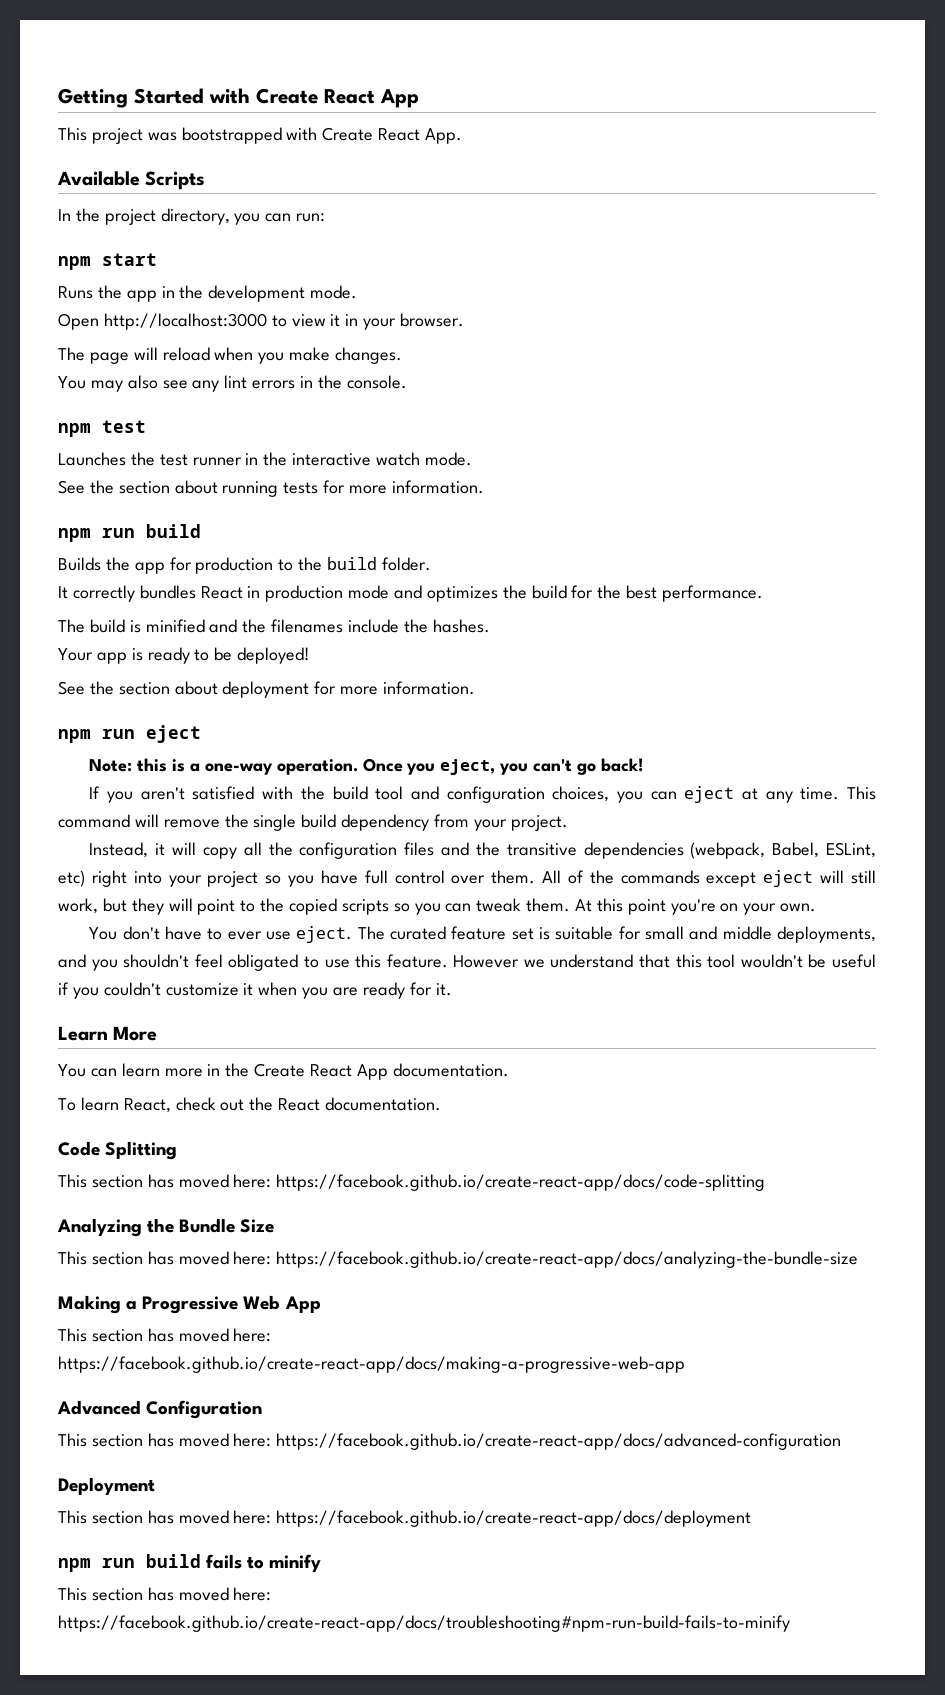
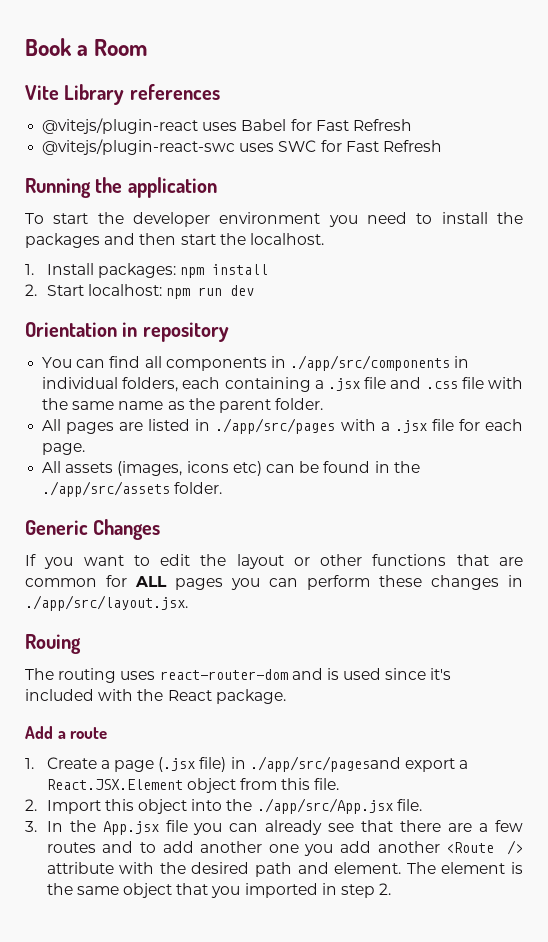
[58,88,419,108] [58,127,463,144] [57,171,206,190] [58,208,326,225] [58,253,157,270] [58,285,358,302] [58,313,465,330] [58,347,403,364] [58,375,407,392] [58,420,146,437] [58,452,472,466] [58,480,484,497] [58,524,201,542] [58,557,431,574] [58,585,764,602] [58,619,490,633] [58,647,311,664] [58,681,476,698] [58,725,201,743] [89,758,643,775] [89,786,876,803] [58,814,568,831] [89,842,876,859] [58,870,877,887] [58,898,817,915] [89,926,877,943] [58,954,877,971] [58,982,452,999] [58,1026,158,1041] [58,1063,509,1080] [58,1097,442,1113] [58,1141,178,1160] [58,1174,766,1191] [57,1218,275,1237] [58,1251,859,1268] [58,1295,321,1314] [58,1328,272,1342] [58,1356,685,1373] [57,1400,263,1419] [58,1433,842,1450] [58,1477,155,1495] [58,1510,752,1527] [58,1554,322,1572] [58,1587,272,1601] [58,1615,790,1632] Getting Started with Create React App // This project was bootstrapped with Create React App. // Available Scripts // In the project directory, you can run: // npm start // Runs the app in the development mode. // Open http://localhost:3000 to view it in your browser. // The page will reload when you make changes. // You may also see any lint errors in the console. // npm test // Launches the test runner in the interactive watch mode. // See the section about running tests for more information. // npm run build // Builds the app for production to the build folder. // It correctly bundles React in production mode and optimizes the build for the best performance. // The build is minified and the filenames include the hashes. // Your app is ready to be deployed! // See the section about deployment for more information. // npm run eject // Note: this is a one-way operation. Once you eject, you can't go back! // If you aren't satisfied with the build tool and configuration choices, you can eject at any time. This command will remove the single build dependency from your project. // Instead, it will copy all the configuration files and the transitive dependencies (webpack, Babel, ESLint, etc) right into your project so you have full control over them. All of the commands except eject will still work, but they will point to the copied scripts so you can tweak them. At this point you're on your own. // You don't have to ever use eject. The curated feature set is suitable for small and middle deployments, and you shouldn't feel obligated to use this feature. However we understand that this tool wouldn't be useful if you couldn't customize it when you are ready for it. // Learn More // You can learn more in the Create React App documentation. // To learn React, check out the React documentation. // Code Splitting // This section has moved here: https://facebook.github.io/create-react-app/docs/code-splitting // Analyzing the Bundle Size // This section has moved here: https://facebook.github.io/create-react-app/docs/analyzing-the-bundle-size // Making a Progressive Web App // This section has moved here: https://facebook.github.io/create-react-app/docs/making-a-progressive-web-app // Advanced Configuration // This section has moved here: https://facebook.github.io/create-react-app/docs/advanced-configuration // Deployment // This section has moved here: https://facebook.github.io/create-react-app/docs/deployment // npm run build fails to minify // This section has moved here: https://facebook.github.io/create-react-app/docs/troubleshooting#npm-run-build-fails-to-minify -> [25,38,148,56] [25,84,220,105] [42,118,412,134] [42,139,442,155] [25,177,217,198] [25,212,523,227] [25,233,324,248] [25,263,269,278] [25,284,255,299] [25,322,229,342] [42,355,470,371] [42,377,523,392] [42,398,324,413] [42,418,523,434] [42,443,86,455] [42,461,420,476] [42,481,223,497] [25,519,161,540] [25,554,523,569] [25,575,523,590] [25,595,188,611] [25,634,81,654] [25,668,452,683] [25,689,286,704] [25,726,108,739] [25,756,469,772] [46,778,340,793] [25,798,422,814] [25,820,523,835] [46,840,523,856] [46,862,523,877] [46,883,392,898] Book a Room // Vite Library references // @vitejs/plugin-react uses Babel for Fast Refresh // @vitejs/plugin-react-swc uses SWC for Fast Refresh // Running the application // To start the developer environment you need to install the packages and then start the localhost. // 1. Install packages: npm install // 2. Start localhost: npm run dev // Orientation in repository // You can find all components in ./app/src/components in individual folders, each containing a .jsx file and .css file with the same name as the parent folder. // All pages are listed in ./app/src/pages with a .jsx file for each page. // All assets (images, icons etc) can be found in the ./app/src/assets folder. // Generic Changes // If you want to edit the layout or other functions that are common for ALL pages you can perform these changes in ./app/src/layout.jsx. // Rouing // The routing uses react-router-dom and is used since it's included with the React package. // Add a route // 1. Create a page (.jsx file) in ./app/src/pagesand export a React.JSX.Element object from this file. // 2. Import this object into the ./app/src/App.jsx file. // 3. In the App.jsx file you can already see that there are a few routes and to add another one you add another <Route /> attribute with the desired path and element. The element is the same object that you imported in step 2.

